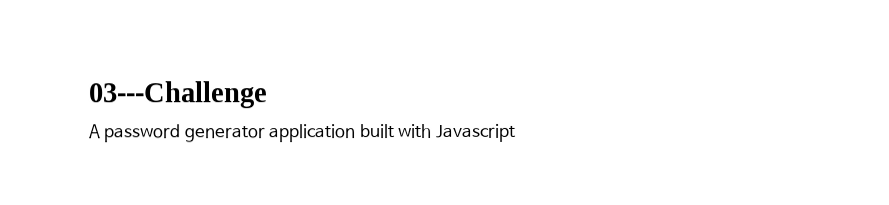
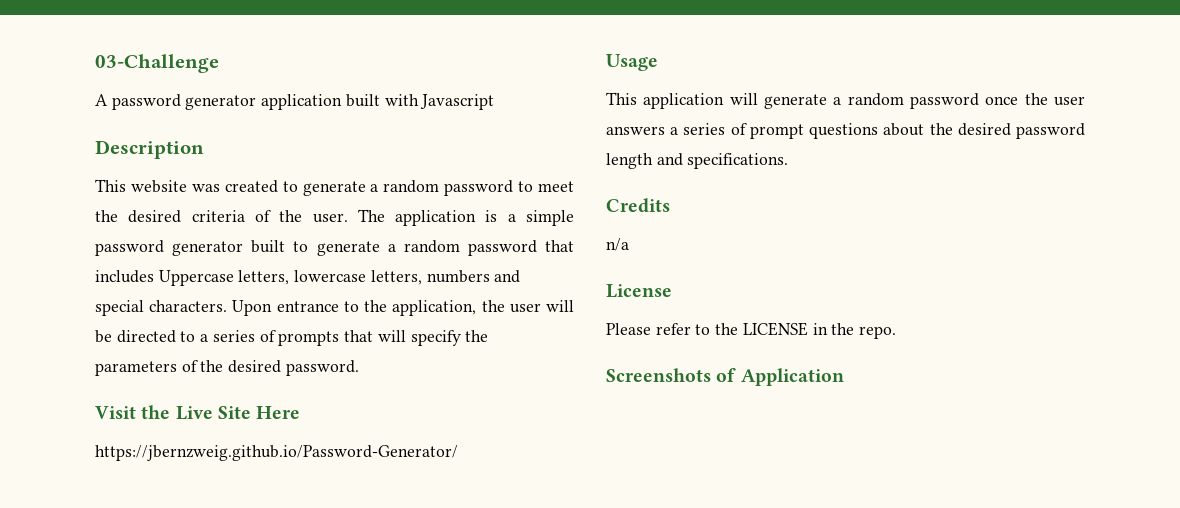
[88,81,268,109] 03---Challenge -> [95,54,219,73] 03-Challenge
(516, 133) none -> [95,140,204,159] [95,179,574,196] [95,209,574,226] [95,240,574,256] [95,270,521,286] [95,300,574,316] [95,330,489,346] [95,360,359,376] [95,405,301,420] [95,445,458,461] [606,54,658,71] [606,92,1085,109] [606,123,1085,139] [606,153,789,169] [606,198,670,213] [606,238,629,251] [606,284,672,298] [606,322,897,339] [606,368,844,386] // Description // This website was created to generate a random password to meet the desired criteria of the user. The application is a simple password generator built to generate a random password that includes Uppercase letters, lowercase letters, numbers and special characters. Upon entrance to the application, the user will be directed to a series of prompts that will specify the parameters of the desired password. // Visit the Live Site Here // https://jbernzweig.github.io/Password-Generator/ // Usage // This application will generate a random password once the user answers a series of prompt questions about the desired password length and specifications. // Credits // n/a // License // Please refer to the LICENSE in the repo. // Screenshots of Application

